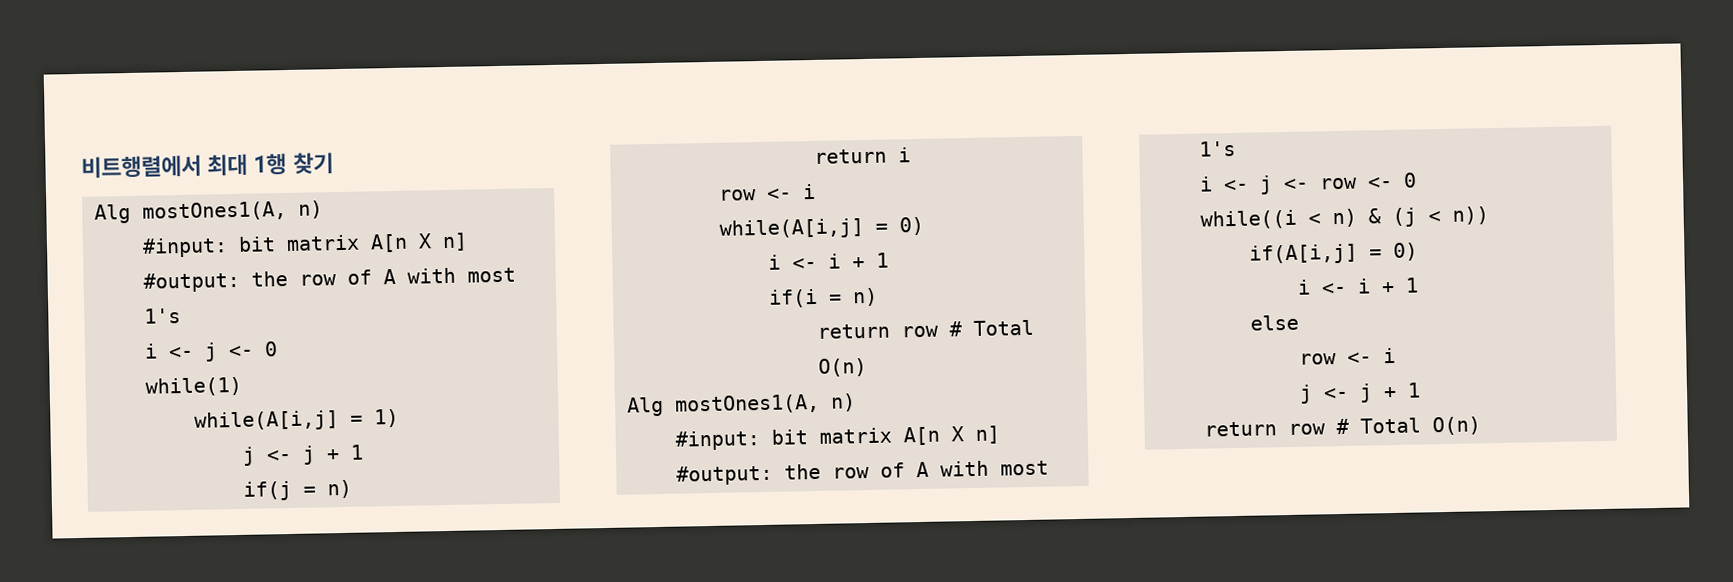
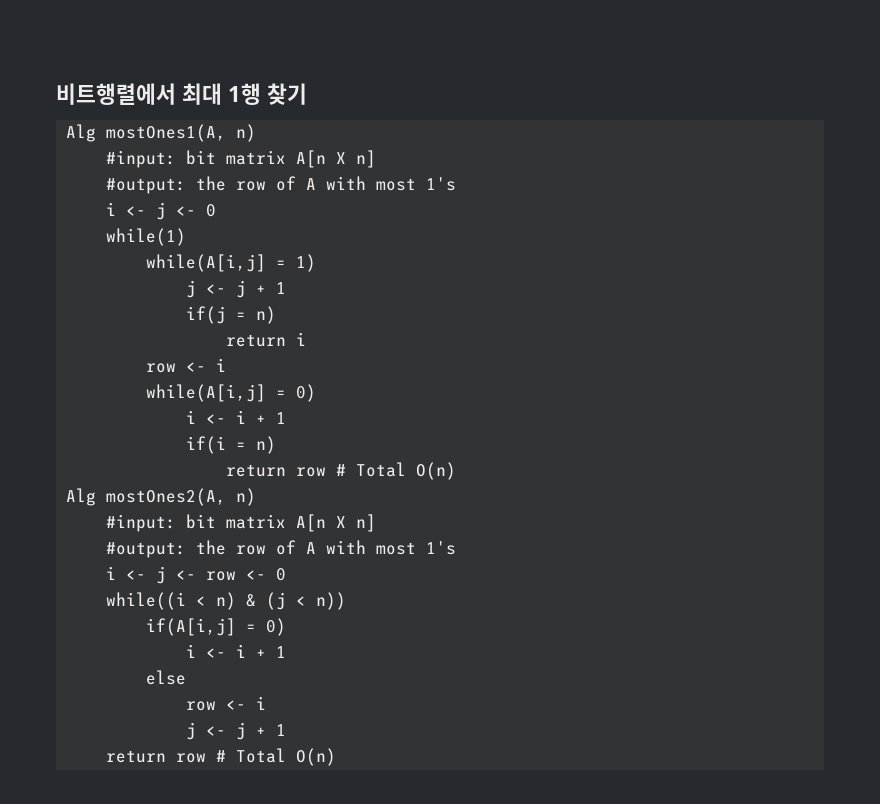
[674,393,820,415] mostOnes1(A, -> [106,488,227,506] mostOnes2(A,

